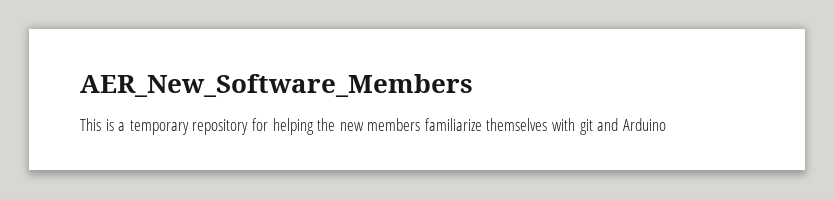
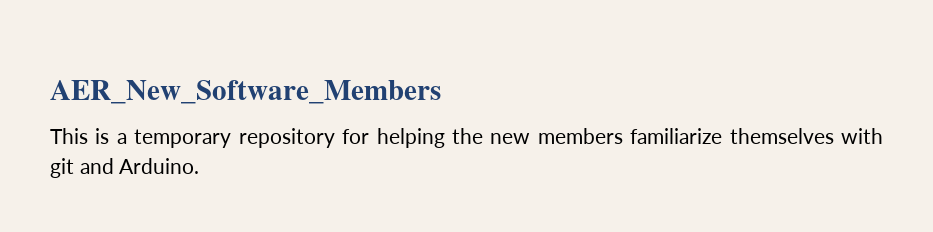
[622,118,666,131] Arduino -> [119,158,200,174] Arduino.

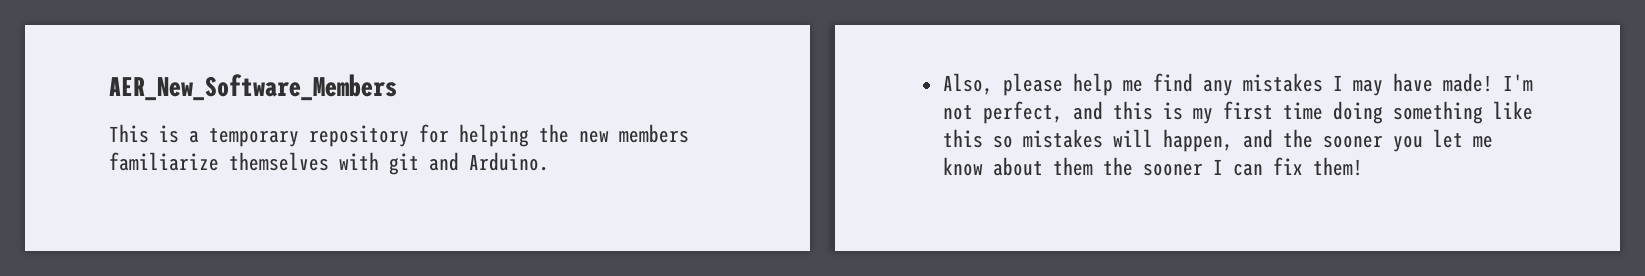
(200, 166) none -> [942,73,1533,96] [942,101,1533,124] [942,129,1493,152] [942,157,1363,176] // Also, please help me find any mistakes I may have made! I'm not perfect, and this is my first time doing something like this so mistakes will happen, and the sooner you let me know about them the sooner I can fix them!

